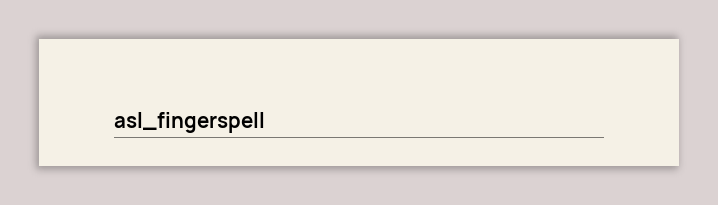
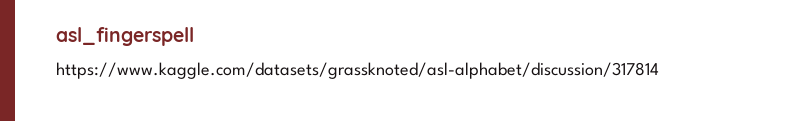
(265, 122) none -> [56,62,659,79] // https://www.kaggle.com/datasets/grassknoted/asl-alphabet/discussion/317814

